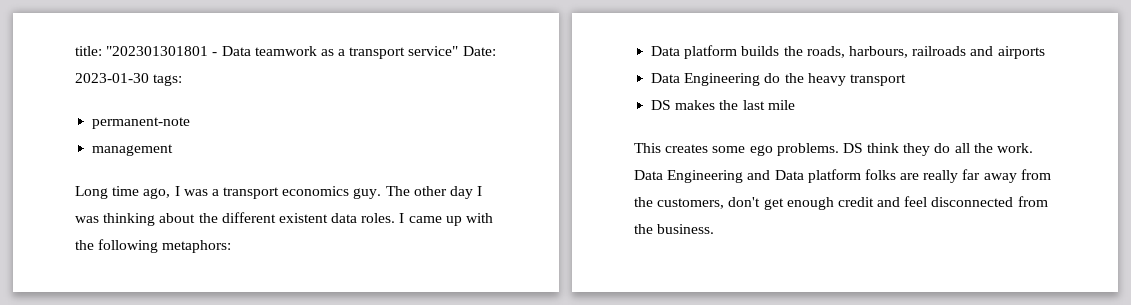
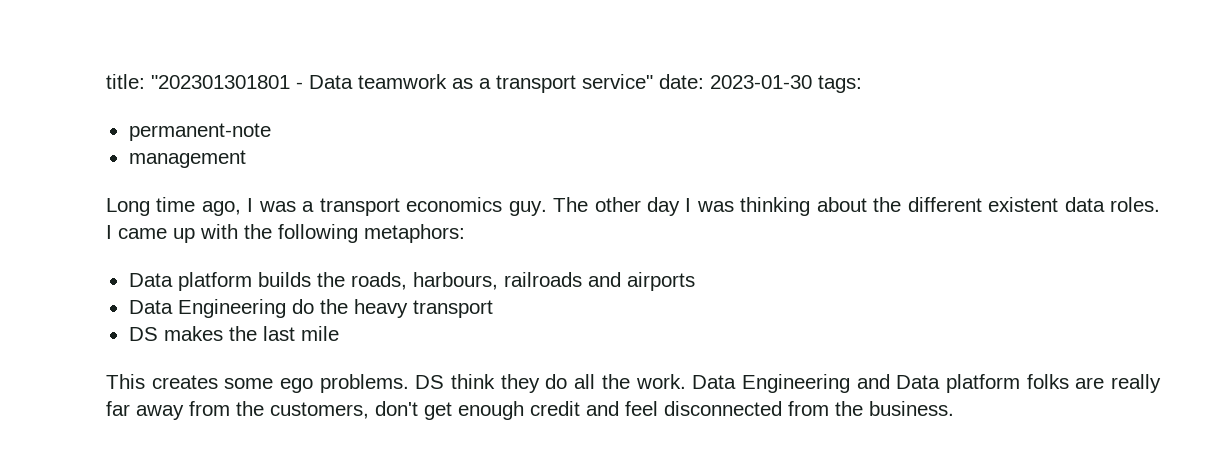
[462,46,496,56] Date: -> [659,74,704,89] date:

